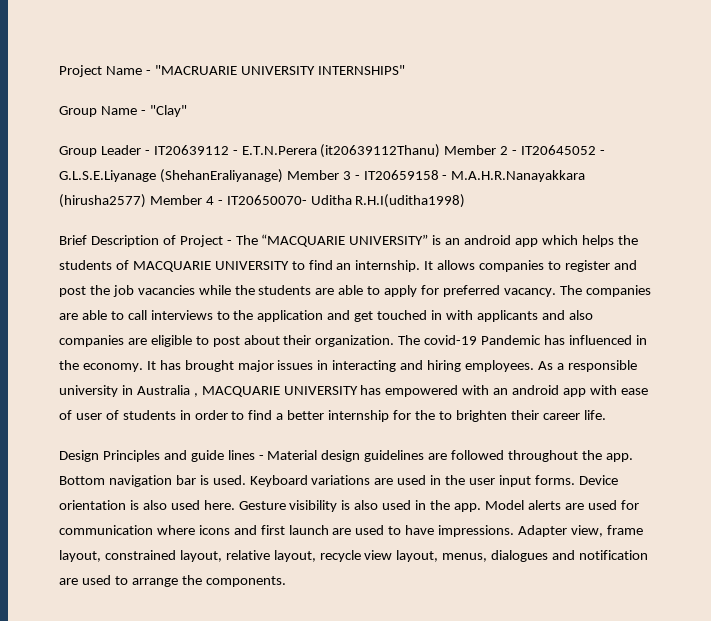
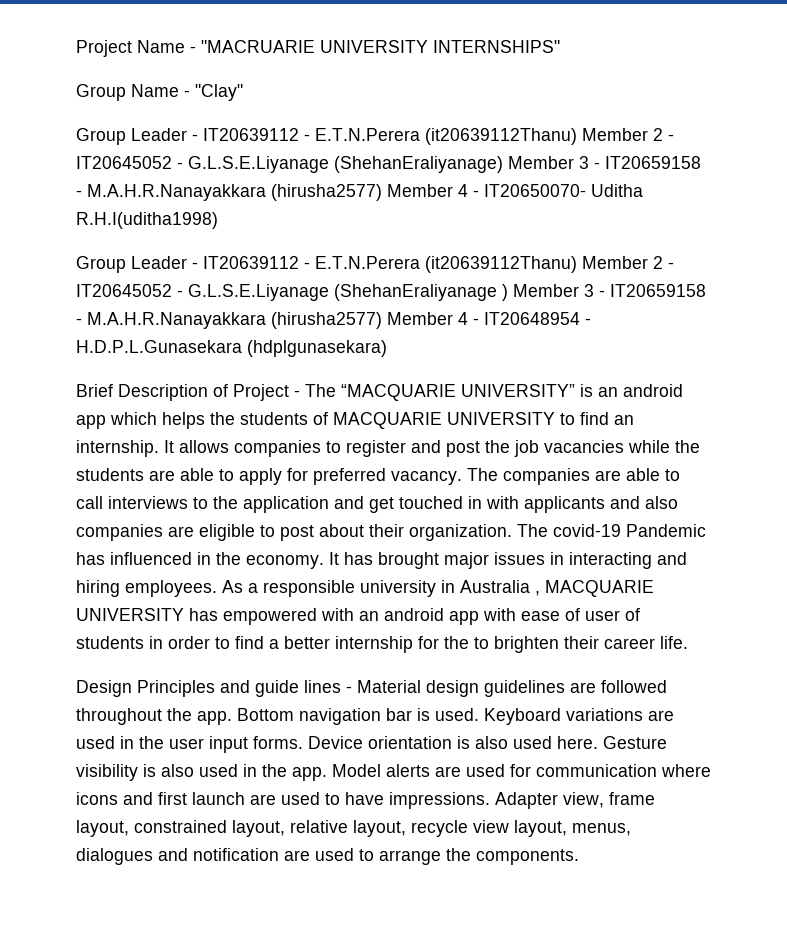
(466, 201) none -> [76,256,674,273] [76,284,706,301] [76,312,591,329] [76,340,387,357] // Group Leader - IT20639112 - E.T.N.Perera (it20639112Thanu) Member 2 - IT20645052 - G.L.S.E.Liyanage (ShehanEraliyanage ) Member 3 - IT20659158 - M.A.H.R.Nanayakkara (hirusha2577) Member 4 - IT20648954 - H.D.P.L.Gunasekara (hdplgunasekara)

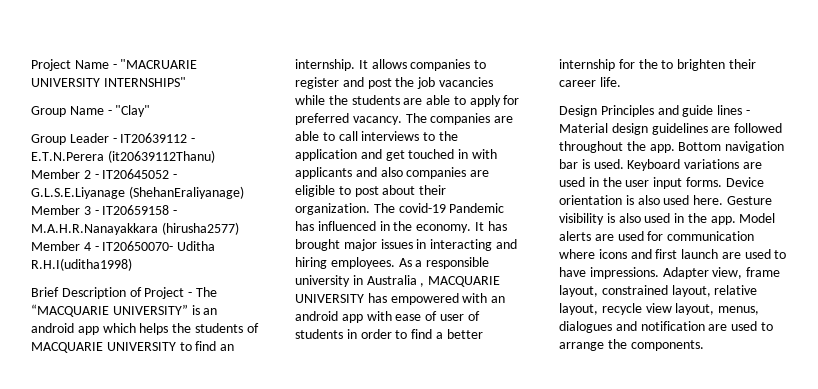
[76,256,674,273] [76,284,706,301] [76,312,591,329] [76,340,387,357] // Group Leader - IT20639112 - E.T.N.Perera (it20639112Thanu) Member 2 - IT20645052 - G.L.S.E.Liyanage (ShehanEraliyanage ) Member 3 - IT20659158 - M.A.H.R.Nanayakkara (hirusha2577) Member 4 - IT20648954 - H.D.P.L.Gunasekara (hdplgunasekara) -> (132, 264) none

